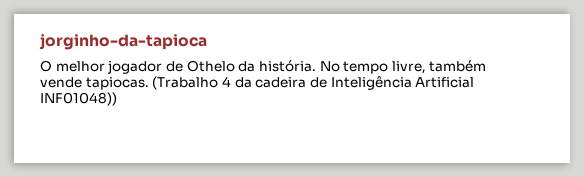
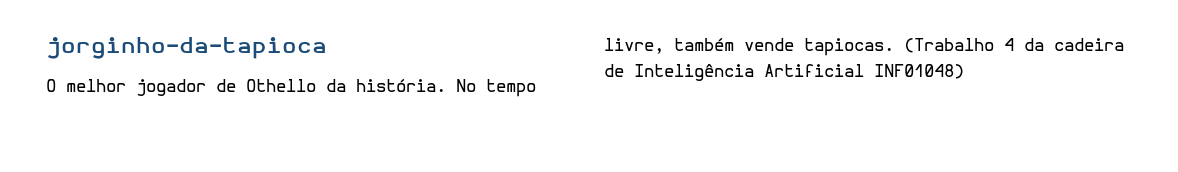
[186,60,235,72] Othelo -> [246,79,316,92] Othello
[40,92,117,106] INF01048)) -> [874,64,964,79] INF01048)

